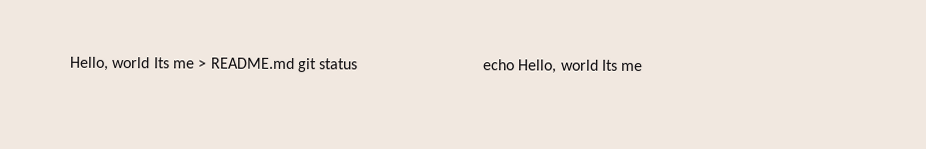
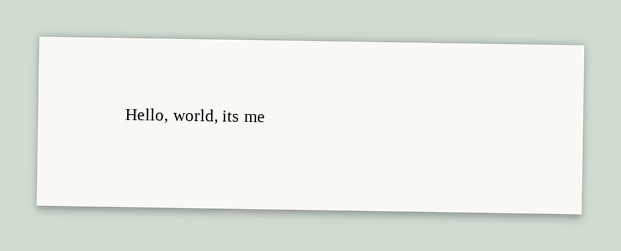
[70,56,359,73] [483,59,618,74] Hello, world Its me > README.md git status // echo Hello, world Its -> [125,108,241,125] Hello, world, its

